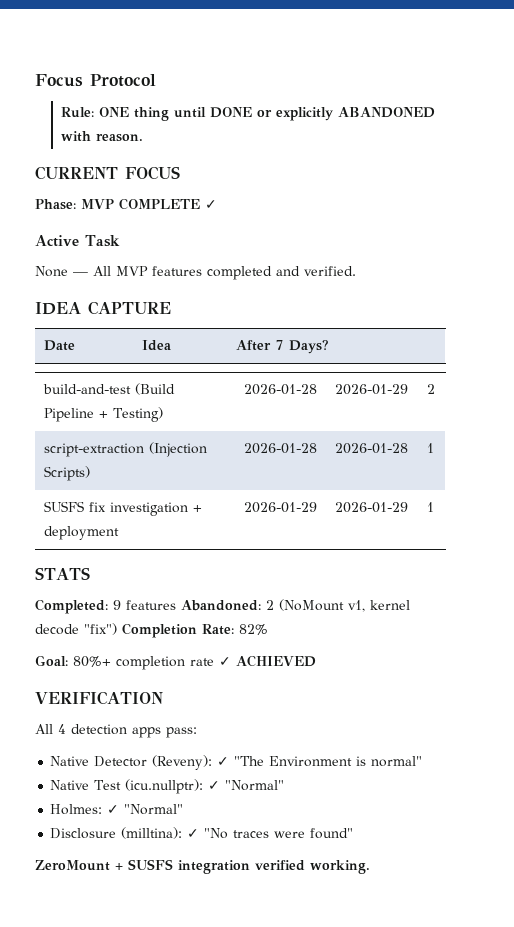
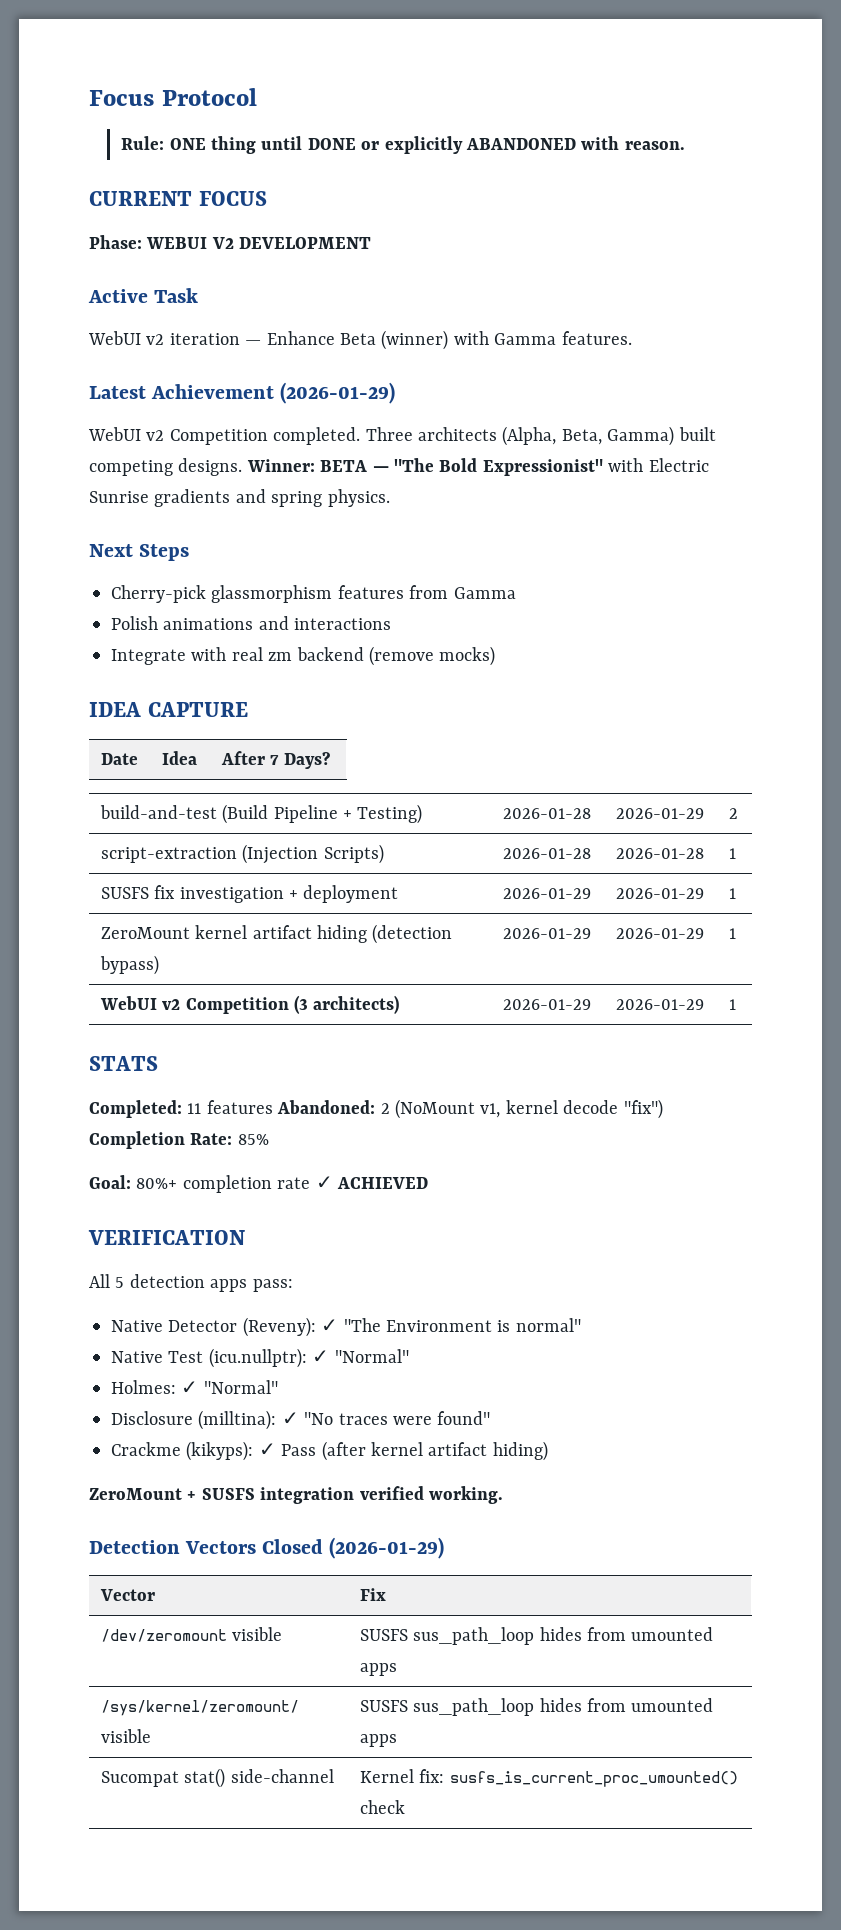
[81,198,217,210] MVP COMPLETE ✓ -> [146,237,372,249] WEBUI V2 DEVELOPMENT
[35,266,356,280] None — All MVP features completed and verified. -> [88,330,632,350] [89,382,396,404] [88,426,716,446] [89,458,709,476] [89,489,390,507] [89,544,190,561] [111,585,516,603] [111,616,392,630] [111,646,496,666] WebUI v2 iteration — Enhance Beta (winner) with Gamma features. // Latest Achievement (2026-01-29) // WebUI v2 Competition completed. Three architects (Alpha, Beta, Gamma) built competing designs. Winner: BETA — "The Bold Expressionist" with Electric Sunrise gradients and spring physics. // Next Steps // Cherry-pick glassmorphism features from Gamma // Polish animations and interactions // Integrate with real zm backend (remove mocks)
(434, 507) none -> [100,924,453,944] [99,955,159,975] [502,928,591,939] [615,928,704,939] [728,928,736,939] [99,995,400,1014] [502,999,591,1010] [615,999,704,1010] [728,999,736,1010] // ZeroMount kernel artifact hiding (detection bypass) | 2026-01-29 | 2026-01-29 | 1 // WebUI v2 Competition (3 architects) | 2026-01-29 | 2026-01-29 | 1
[113,600,121,610] 9 -> [187,1103,202,1114] 11
[239,624,268,635] 82% -> [237,1134,269,1145] 85%
[58,724,66,734] 4 -> [115,1277,125,1288] 5
(354, 833) none -> [111,1441,548,1461] // Crackme (kikyps): ✓ Pass (after kernel artifact hiding)
(370, 867) none -> [89,1537,445,1559] [99,1589,155,1601] [359,1588,386,1601] [100,1627,283,1642] [359,1627,714,1645] [359,1663,397,1676] [100,1700,299,1716] [100,1729,151,1743] [359,1698,714,1716] [359,1734,397,1747] [100,1768,334,1788] [359,1769,738,1787] [359,1800,405,1814] // Detection Vectors Closed (2026-01-29) // Vector | Fix // /dev/zeromount visible | SUSFS sus_path_loop hides from umounted apps // /sys/kernel/zeromount/ visible | SUSFS sus_path_loop hides from umounted apps // Sucompat stat() side-channel | Kernel fix: susfs_is_current_proc_umounted() check

